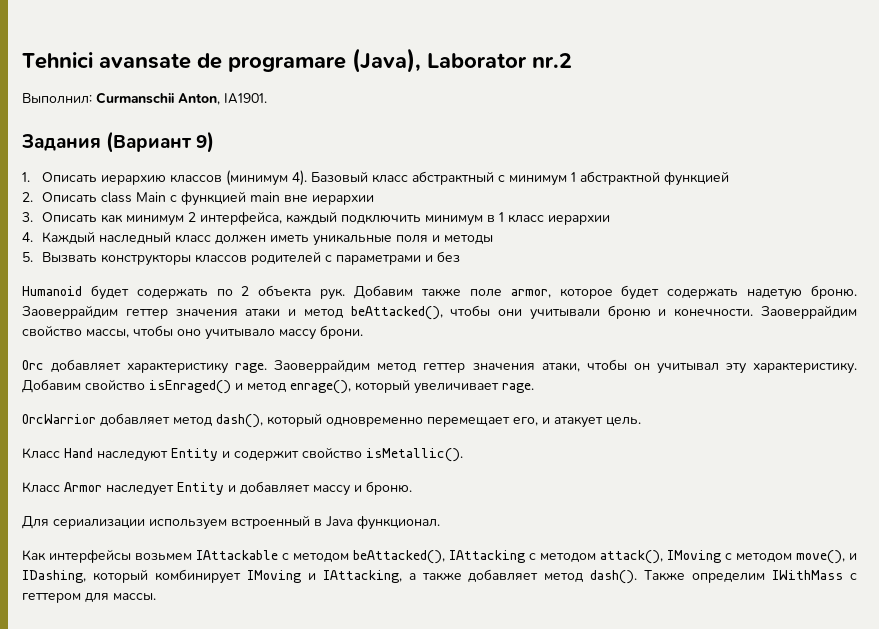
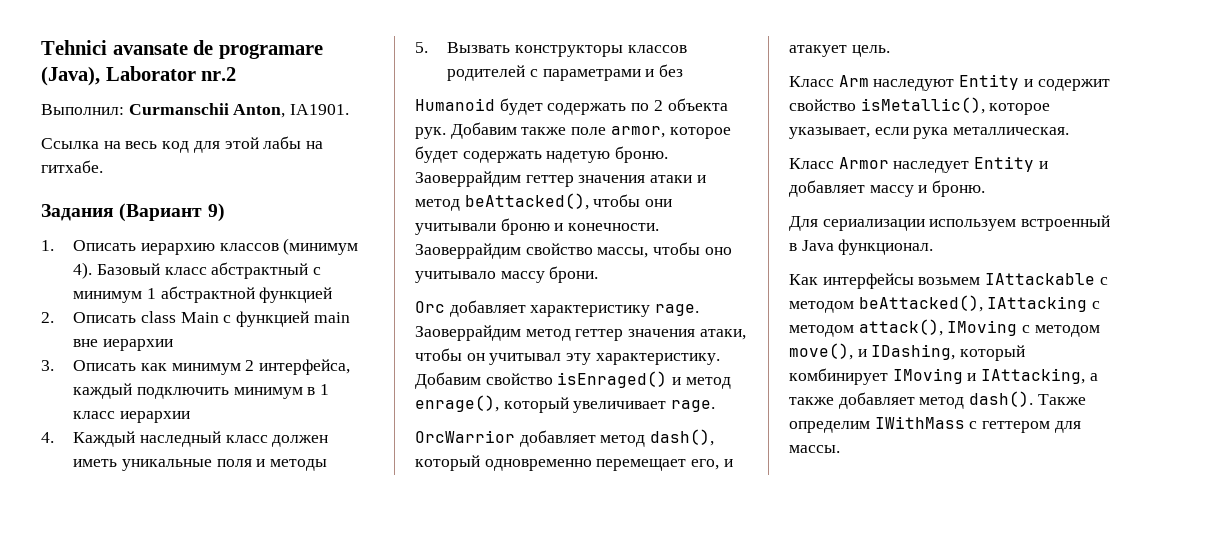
(267, 98) none -> [41,136,324,153] [41,160,103,173] // Ссылка на весь код для этой лабы на гитхабе.
[64,448,93,458] Hand -> [838,75,869,87] Arm
[366,448,463,462] isMetallic(). -> [860,97,1051,115] [789,127,1070,139] isMetallic(), которое указывает, если рука металлическая.

